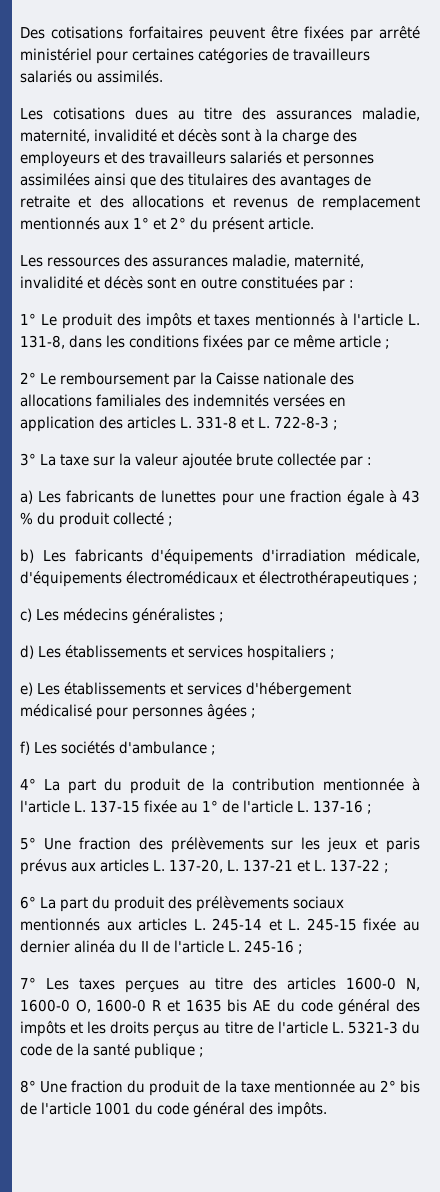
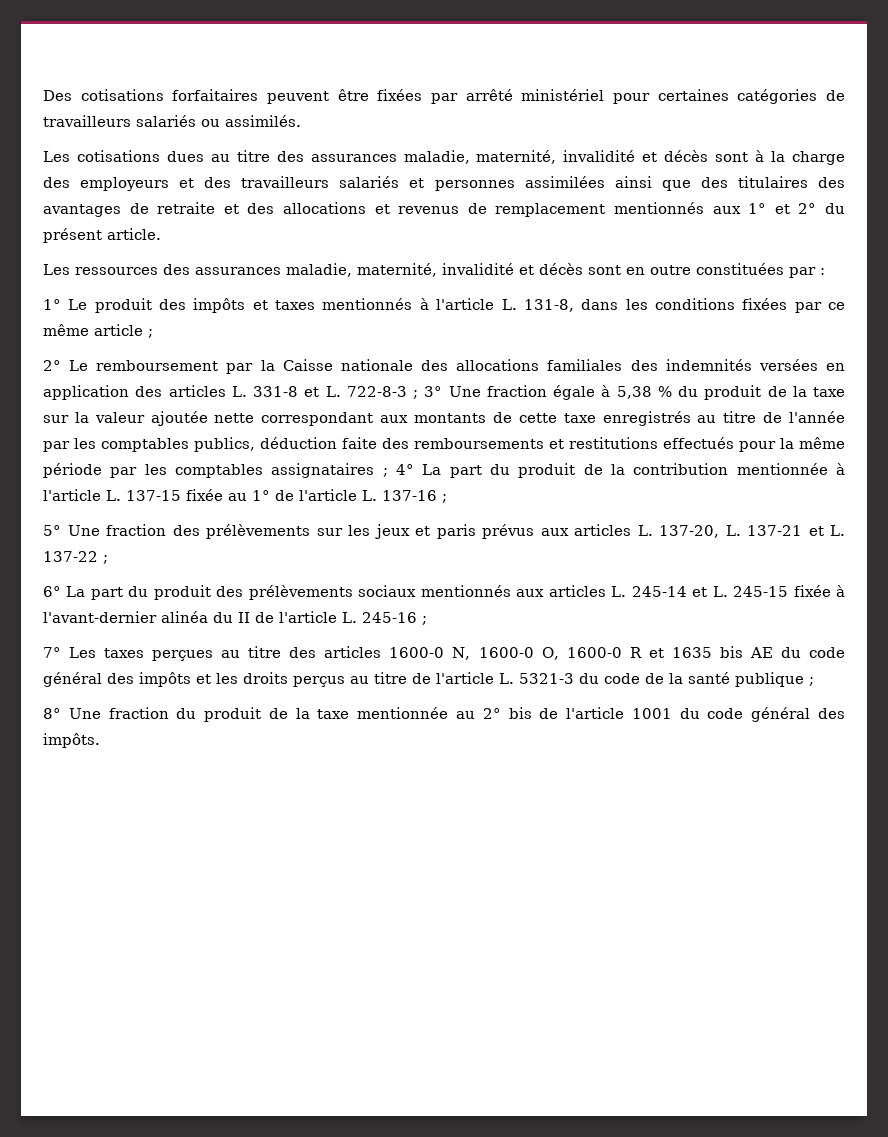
[20,453,56,466] // 3° La -> [424,385,807,400] 3° Une fraction égale à 5,38 % du produit de la
[236,453,372,469] [20,490,421,506] [20,512,173,528] [20,549,421,565] [20,571,418,587] [20,608,224,624] [20,645,335,661] [20,682,351,698] [20,704,256,720] [20,741,216,755] brute collectée par : // a) Les fabricants de lunettes pour une fraction égale à 43 % du produit collecté ; // b) Les fabricants d'équipements d'irradiation médicale, d'équipements électromédicaux et électrothérapeutiques ; // c) Les médecins généralistes ; // d) Les établissements et services hospitaliers ; // e) Les établissements et services d'hébergement médicalisé pour personnes âgées ; // f) Les sociétés d'ambulance ; // -> [214,411,846,426] [43,437,845,452] [43,463,388,478] nette correspondant aux montants de cette taxe enregistrés au titre de l'année par les comptables publics, déduction faite des remboursements et restitutions effectués pour la même période par les comptables assignataires ;
[402,921,420,931] [20,940,70,953] au dernier -> [836,585,846,597] [43,611,157,623] à l'avant-dernier

